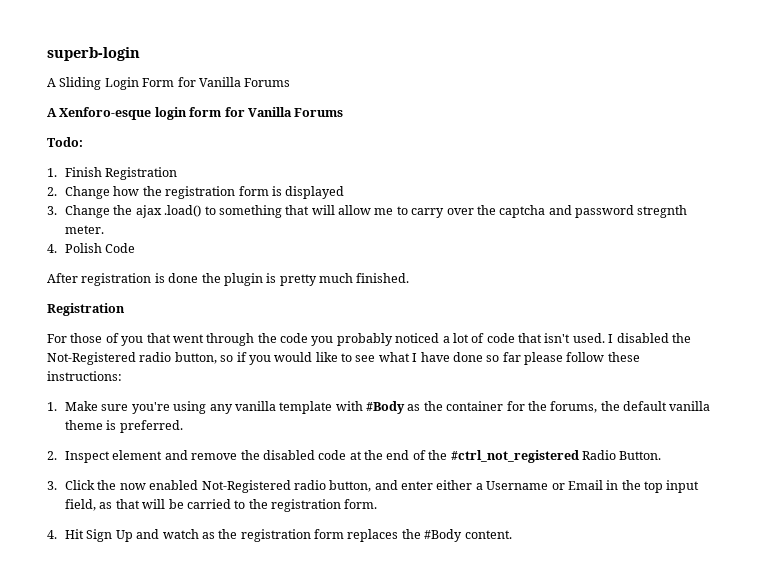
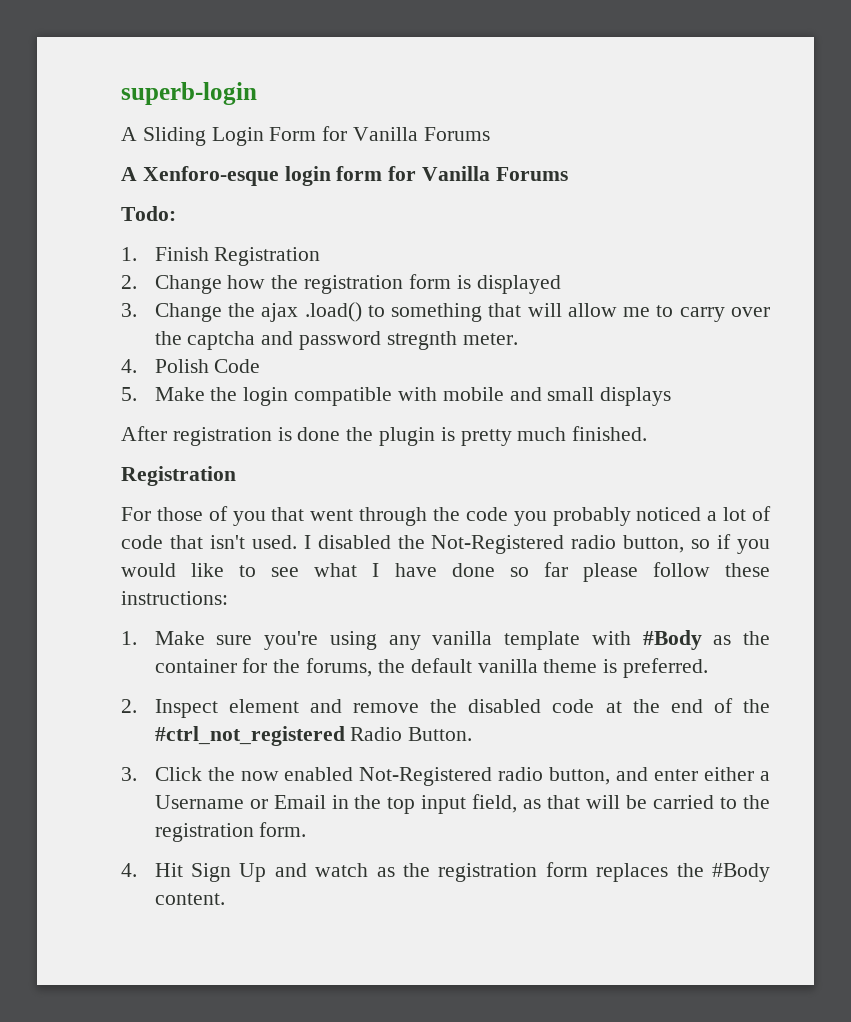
(136, 248) none -> [121,387,672,406] // 5. Make the login compatible with mobile and small displays

